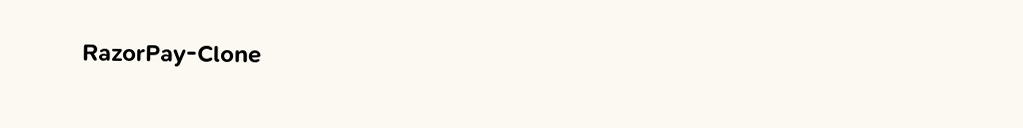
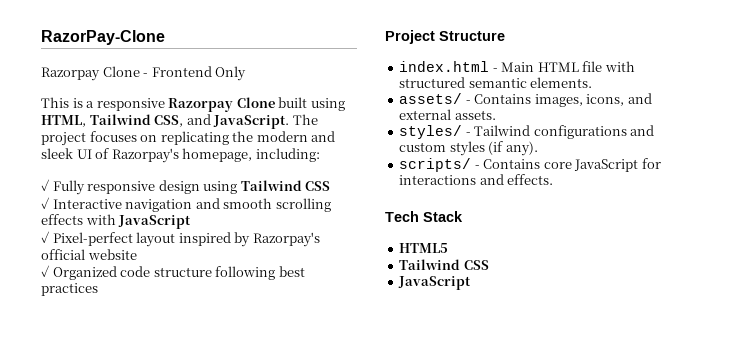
(262, 55) none -> [41,66,247,81] [41,97,345,112] [41,114,318,129] [41,131,336,146] [41,148,320,163] [41,179,331,195] [41,197,331,212] [41,214,192,229] [41,231,320,247] [41,249,137,260] [41,265,305,280] [41,283,98,296] [385,30,505,44] [399,61,635,72] [399,77,593,88] [399,93,652,107] [399,109,496,120] [399,125,655,139] [399,141,538,156] [399,158,661,172] [399,174,554,185] [385,211,463,222] [399,243,449,253] [399,259,489,270] [398,276,472,290] // Razorpay Clone - Frontend Only // This is a responsive Razorpay Clone built using HTML, Tailwind CSS, and JavaScript. The project focuses on replicating the modern and sleek UI of Razorpay's homepage, including: // ✓ Fully responsive design using Tailwind CSS // ✓ Interactive navigation and smooth scrolling effects with JavaScript // ✓ Pixel-perfect layout inspired by Razorpay's official website // ✓ Organized code structure following best practices // Project Structure // index.html - Main HTML file with structured semantic elements. // assets/ - Contains images, icons, and external assets. // styles/ - Tailwind configurations and custom styles (if any). // scripts/ - Contains core JavaScript for interactions and effects. // Tech Stack // HTML5 // Tailwind CSS // JavaScript

